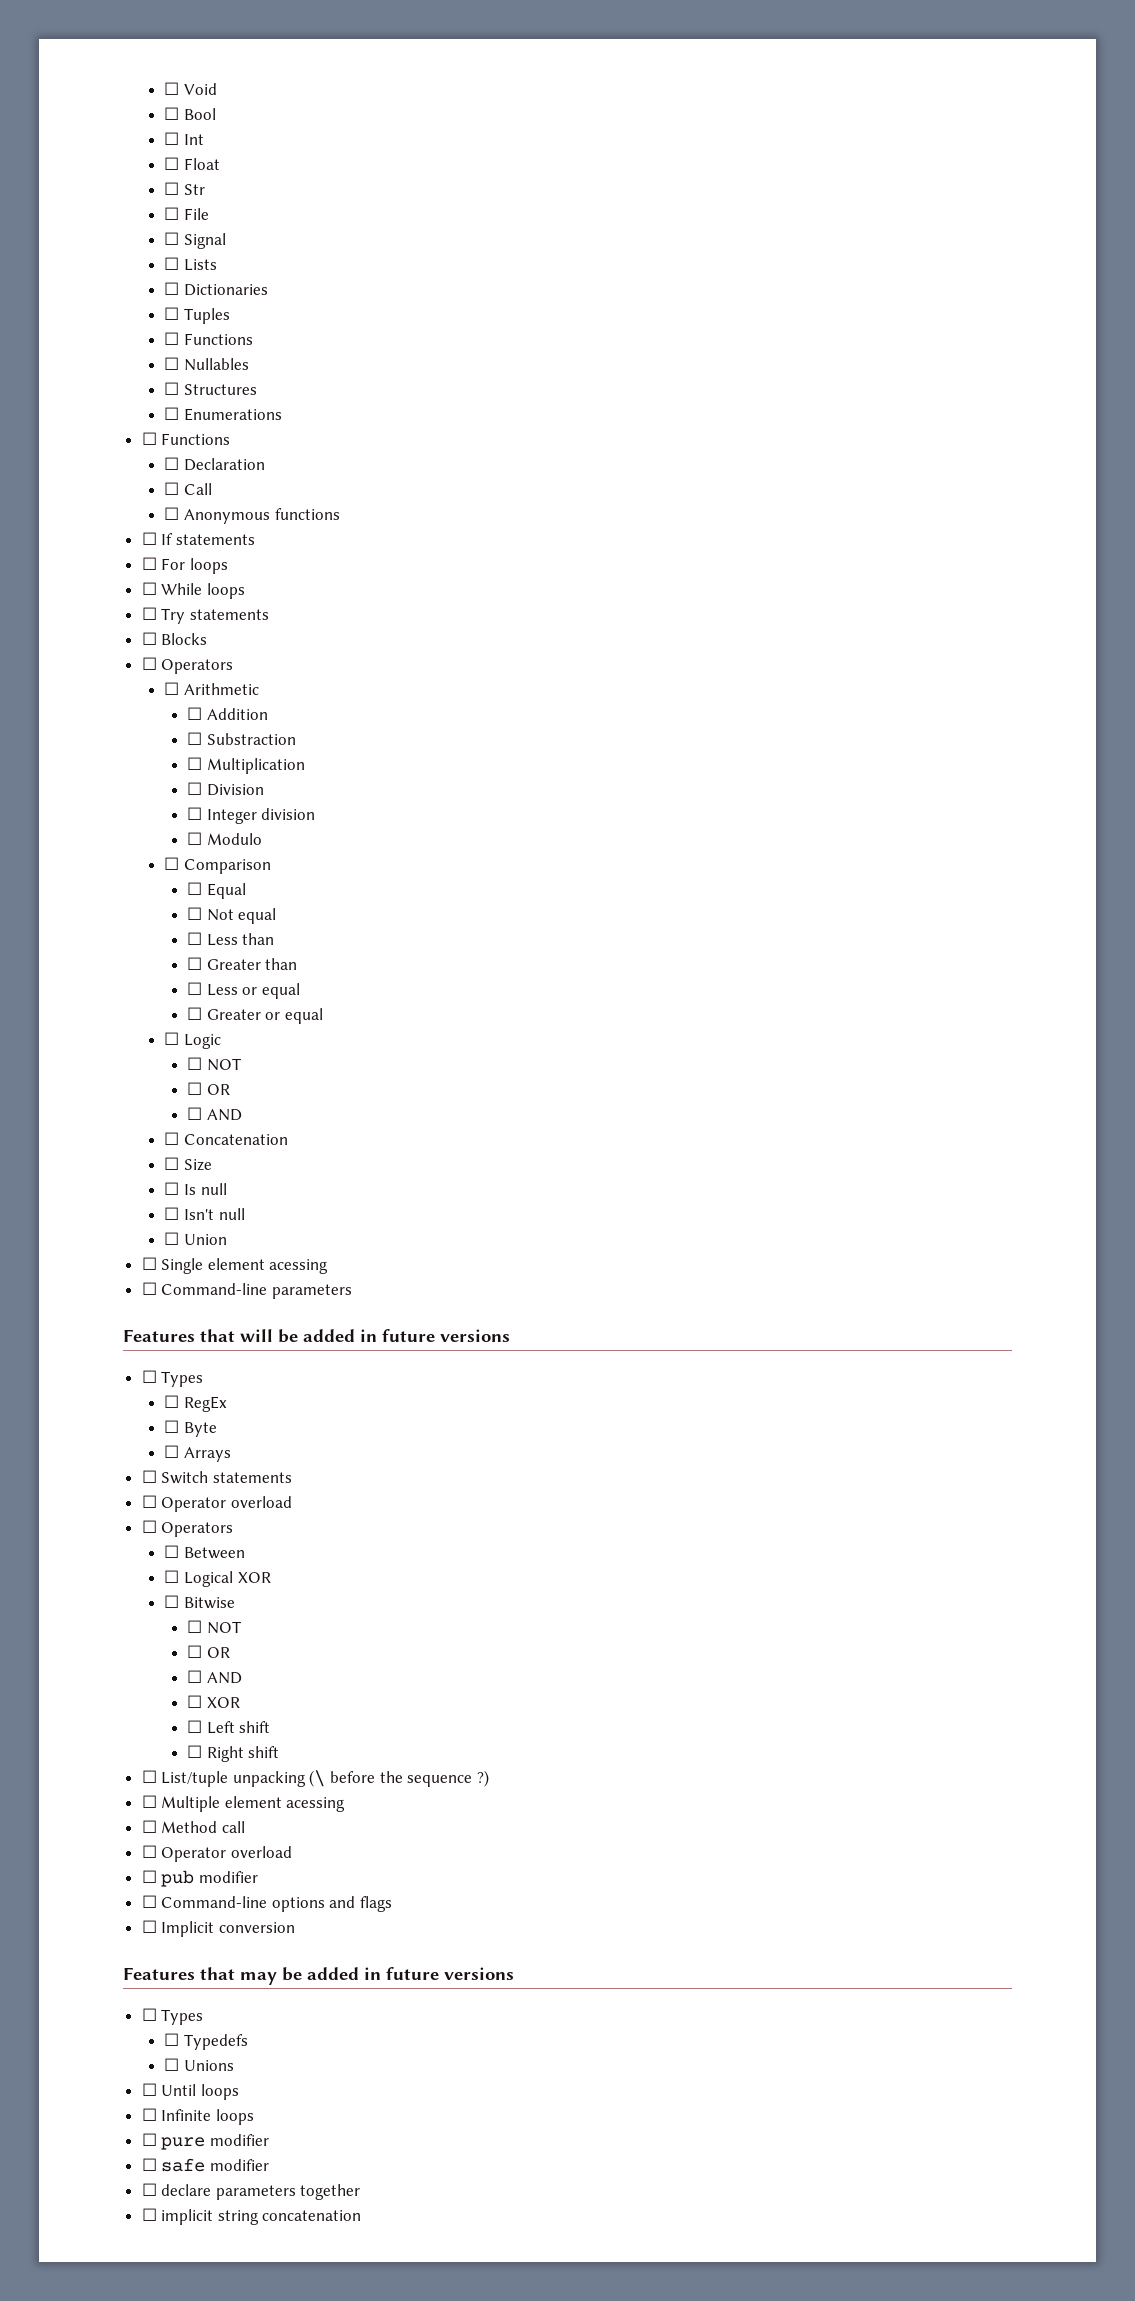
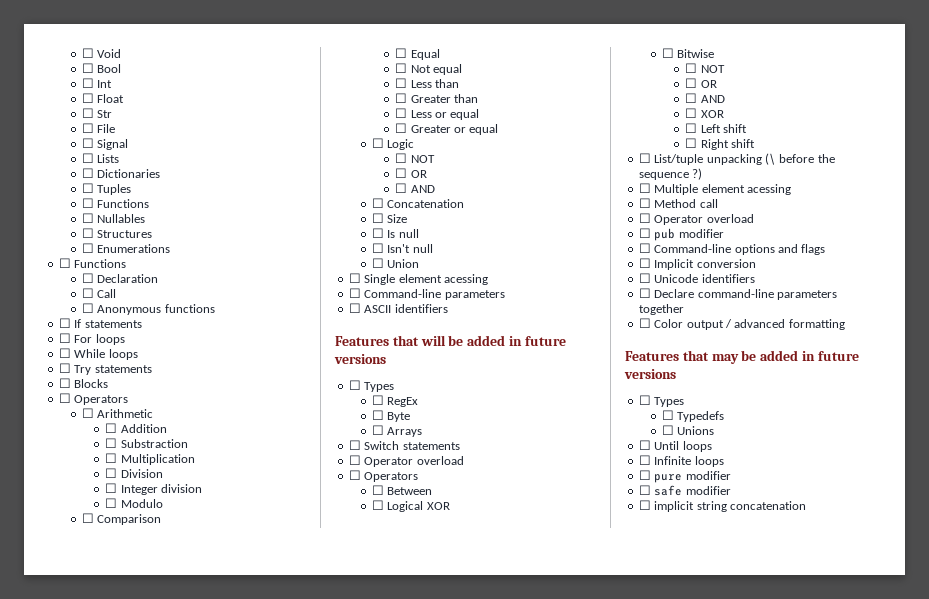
(352, 1291) none -> [348,303,448,313] // ☐ ASCII identifiers
(295, 1927) none -> [638,273,755,283] [638,288,837,300] [638,304,684,315] [638,318,845,330] // ☐ Unicode identifiers // ☐ Declare command-line parameters together // ☐ Color output / advanced formatting
[141,2183,361,2200] // ☐ declare parameters together -> (731, 490) none

